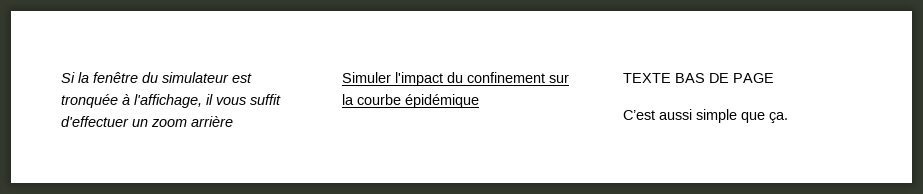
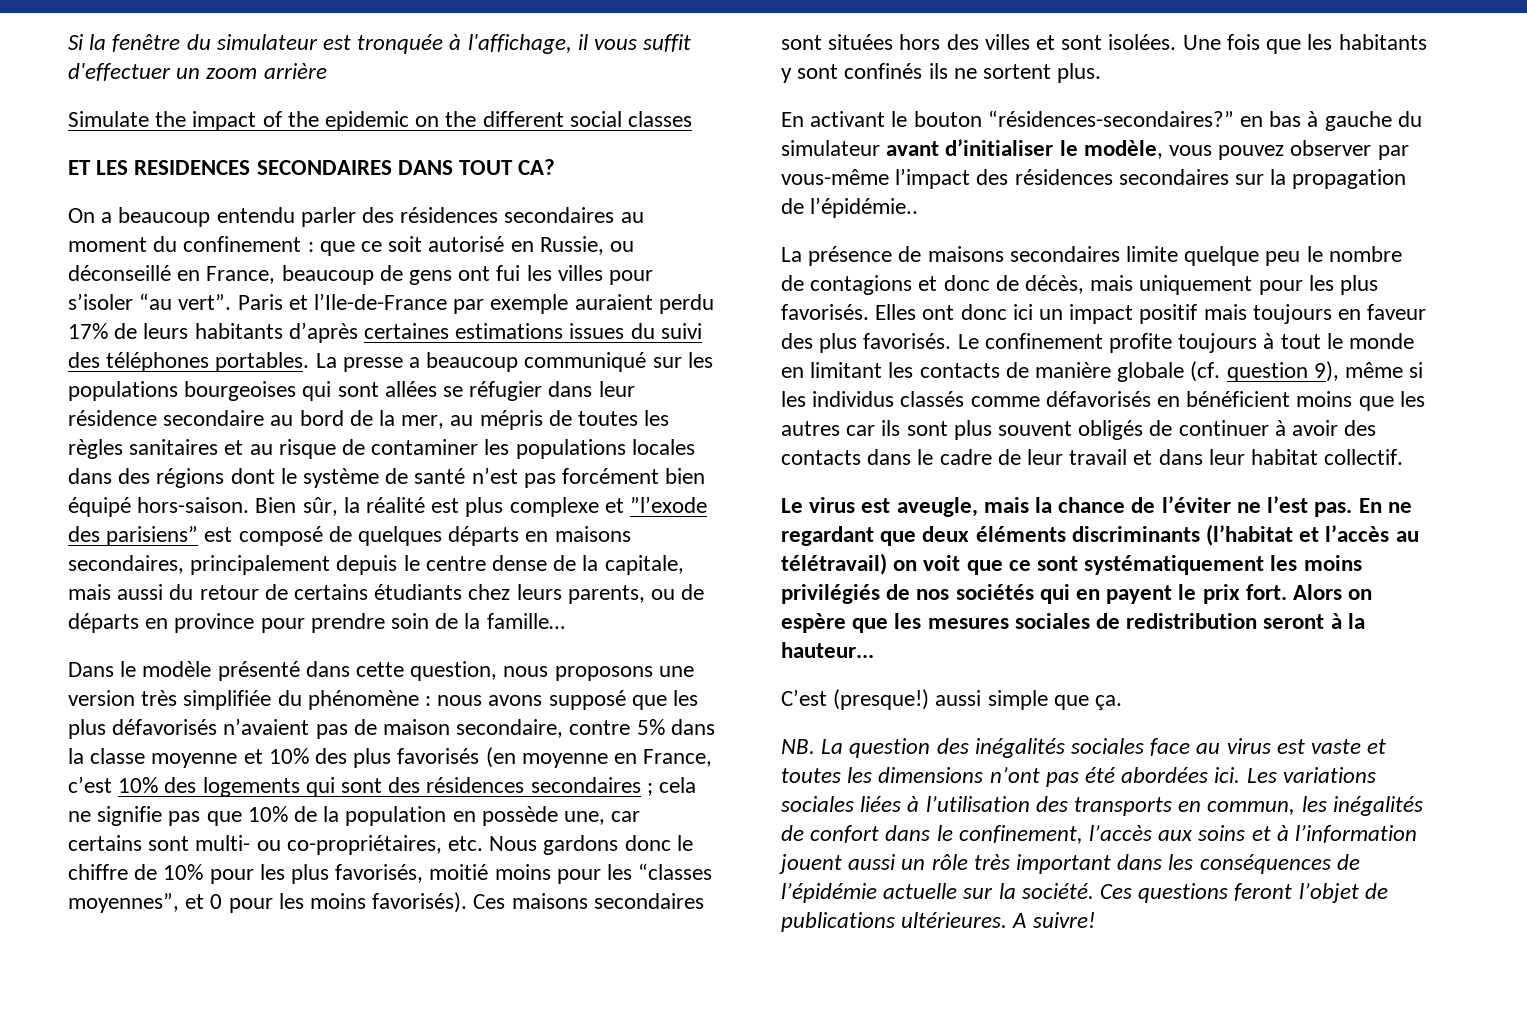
[342,72,569,86] [342,94,479,108] [623,73,774,83] Simuler l'impact du confinement sur la courbe épidémique // TEXTE BAS DE PAGE -> [68,111,693,131] [68,159,556,175] [68,207,644,227] [68,236,635,256] [68,265,654,285] [68,293,714,314] [68,322,702,343] [68,352,713,372] [68,381,635,401] [68,410,670,430] [68,439,695,459] [68,467,706,488] [68,496,708,517] [68,526,631,546] [68,555,684,575] [68,584,705,604] [68,613,565,633] [68,661,694,681] [68,690,699,710] [68,718,715,739] [68,747,713,768] [68,776,697,797] [68,806,641,826] [68,835,693,855] [68,863,713,884] [68,892,704,913] [781,34,1427,54] [781,63,1102,83] [781,110,1422,131] [781,139,1409,160] [781,168,1407,189] [781,197,919,218] [781,246,1402,266] [781,275,1379,295] [781,304,1427,324] [781,333,1415,353] [781,361,1424,382] [781,391,1425,411] [781,420,1377,440] [781,449,1404,465] [781,496,1412,517] [781,524,1419,546] [781,553,1362,575] [781,584,1373,604] [781,613,1365,633] [781,642,874,658] Simulate the impact of the epidemic on the different social classes // ET LES RESIDENCES SECONDAIRES DANS TOUT CA? // On a beaucoup entendu parler des résidences secondaires au moment du confinement : que ce soit autorisé en Russie, ou déconseillé en France, beaucoup de gens ont fui les villes pour s’isoler “au vert”. Paris et l’Ile-de-France par exemple auraient perdu 17% de leurs habitants d’après certaines estimations issues du suivi des téléphones portables. La presse a beaucoup communiqué sur les populations bourgeoises qui sont allées se réfugier dans leur résidence secondaire au bord de la mer, au mépris de toutes les règles sanitaires et au risque de contaminer les populations locales dans des régions dont le système de santé n’est pas forcément bien équipé hors-saison. Bien sûr, la réalité est plus complexe et ”l’exode des parisiens” est composé de quelques départs en maisons secondaires, principalement depuis le centre dense de la capitale, mais aussi du retour de certains étudiants chez leurs parents, ou de départs en province pour prendre soin de la famille… // Dans le modèle présenté dans cette question, nous proposons une version très simplifiée du phénomène : nous avons supposé que les plus défavorisés n’avaient pas de maison secondaire, contre 5% dans la classe moyenne et 10% des plus favorisés (en moyenne en France, c’est 10% des logements qui sont des résidences secondaires ; cela ne signifie pas que 10% de la population en possède une, car certains sont multi- ou co-propriétaires, etc. Nous gardons donc le chiffre de 10% pour les plus favorisés, moitié moins pour les “classes moyennes”, et 0 pour les moins favorisés). Ces maisons secondaires sont situées hors des villes et sont isolées. Une fois que les habitants y sont confinés ils ne sortent plus. // En activant le bouton “résidences-secondaires?” en bas à gauche du simulateur avant d’initialiser le modèle, vous pouvez observer par vous-même l’impact des résidences secondaires sur la propagation de l’épidémie.. // La présence de maisons secondaires limite quelque peu le nombre de contagions et donc de décès, mais uniquement pour les plus favorisés. Elles ont donc ici un impact positif mais toujours en faveur des plus favorisés. Le confinement profite toujours à tout le monde en limitant les contacts de manière globale (cf. question 9), même si les individus classés comme défavorisés en bénéficient moins que les autres car ils sont plus souvent obligés de continuer à avoir des contacts dans le cadre de leur travail et dans leur habitat collectif. // Le virus est aveugle, mais la chance de l’éviter ne l’est pas. En ne regardant que deux éléments discriminants (l’habitat et l’accès au télétravail) on voit que ce sont systématiquement les moins privilégiés de nos sociétés qui en payent le prix fort. Alors on espère que les mesures sociales de redistribution seront à la hauteur...
(655, 115) none -> [833,689,930,710] (presque!)
(788, 117) none -> [781,738,1387,758] [781,767,1376,787] [781,796,1423,816] [781,825,1418,844] [779,854,1360,874] [781,883,1388,903] [781,912,1095,932] // NB. La question des inégalités sociales face au virus est vaste et toutes les dimensions n’ont pas été abordées ici. Les variations sociales liées à l’utilisation des transports en commun, les inégalités de confort dans le confinement, l’accès aux soins et à l’information jouent aussi un rôle très important dans les conséquences de l’épidémie actuelle sur la société. Ces questions feront l’objet de publications ultérieures. A suivre!

